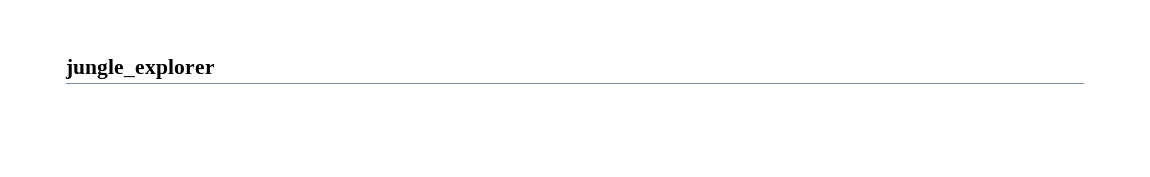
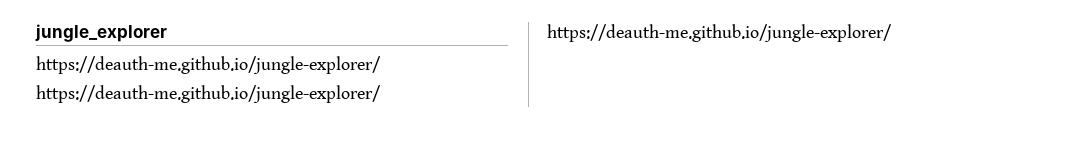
(215, 69) none -> [36,56,381,74] [36,85,381,103] [547,24,892,42] // https://deauth-me.github.io/jungle-explorer/ // https://deauth-me.github.io/jungle-explorer/ https://deauth-me.github.io/jungle-explorer/

